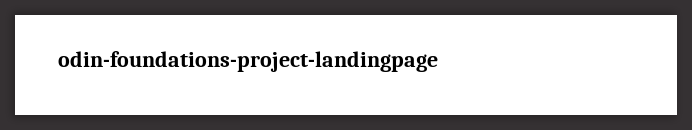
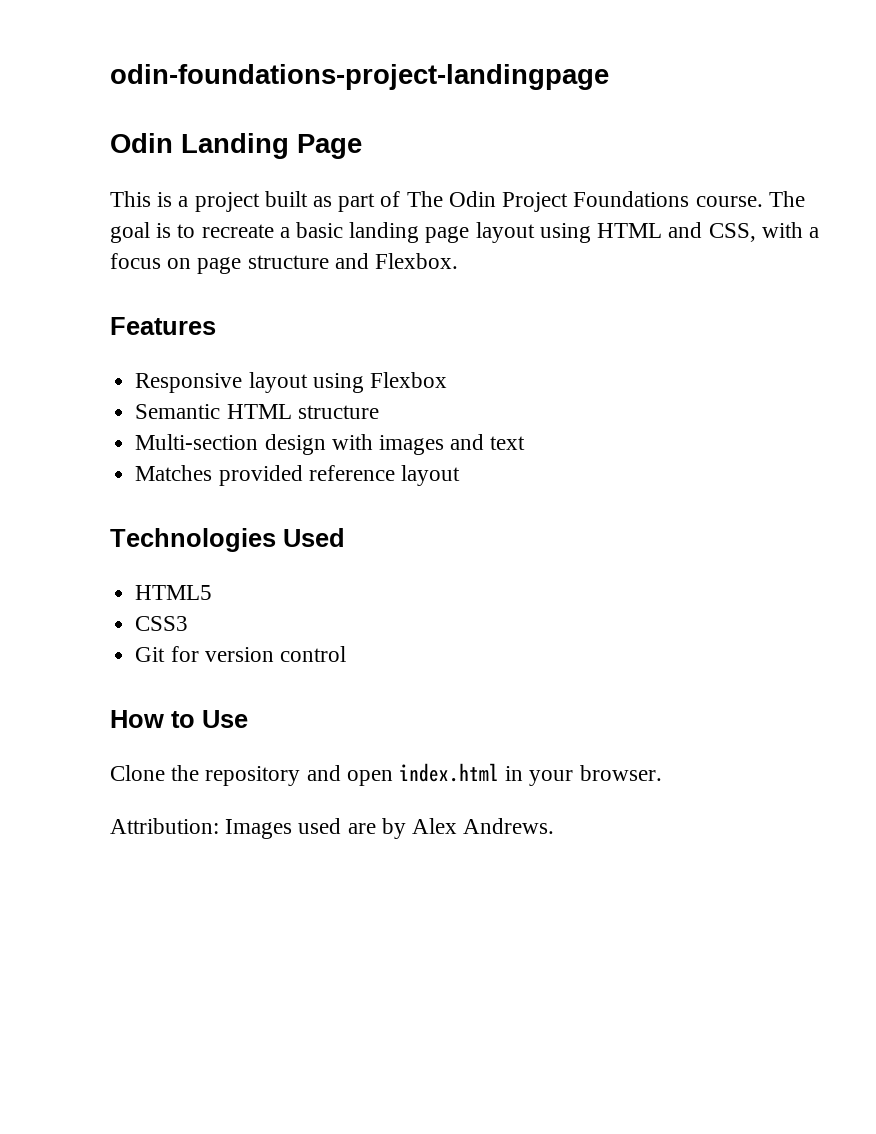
(438, 61) none -> [110,133,362,159] [110,191,805,212] [110,222,819,243] [110,253,459,274] [110,317,216,335] [135,372,447,393] [135,404,379,419] [135,434,526,455] [135,465,460,486] [110,528,345,552] [135,585,213,600] [135,616,189,631] [135,646,346,662] [110,710,248,728] [110,763,662,786] [110,818,555,839] // Odin Landing Page // This is a project built as part of The Odin Project Foundations course. The goal is to recreate a basic landing page layout using HTML and CSS, with a focus on page structure and Flexbox. // Features // Responsive layout using Flexbox // Semantic HTML structure // Multi-section design with images and text // Matches provided reference layout // Technologies Used // HTML5 // CSS3 // Git for version control // How to Use // Clone the repository and open index.html in your browser. // Attribution: Images used are by Alex Andrews.

